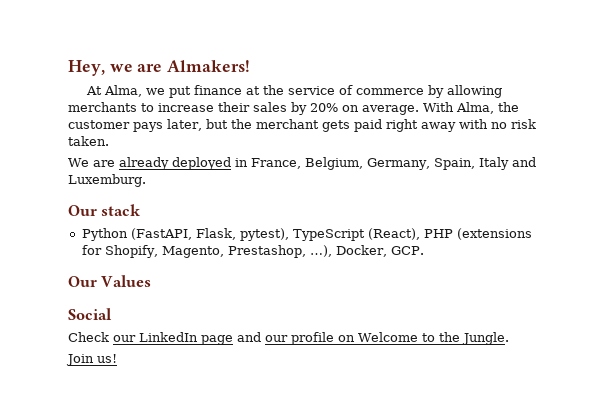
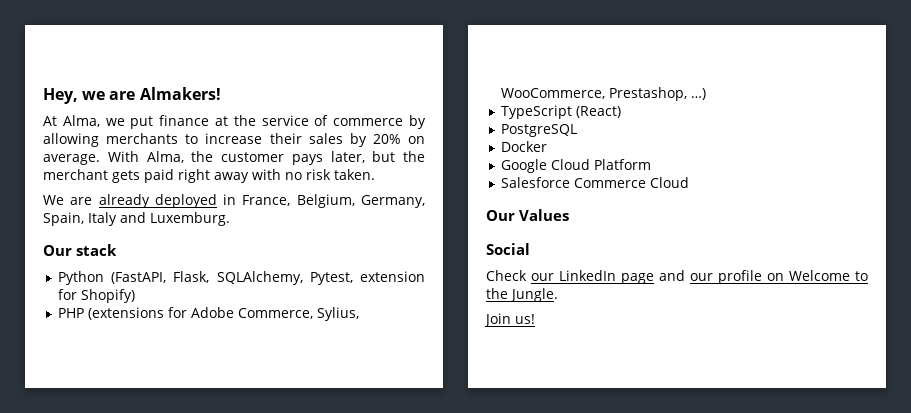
[239,228,532,241] [81,245,424,258] pytest), TypeScript (React), PHP (extensions for Shopify, Magento, Prestashop, …), Docker, GCP. -> [216,271,425,285] [57,289,135,303] [57,307,359,321] [500,87,706,101] [500,105,621,119] [500,124,577,137] [500,141,547,152] [500,159,651,173] [500,177,689,188] SQLAlchemy, Pytest, extension for Shopify) // PHP (extensions for Adobe Commerce, Sylius, WooCommerce, Prestashop, …) // TypeScript (React) // PostgreSQL // Docker // Google Cloud Platform // Salesforce Commerce Cloud

